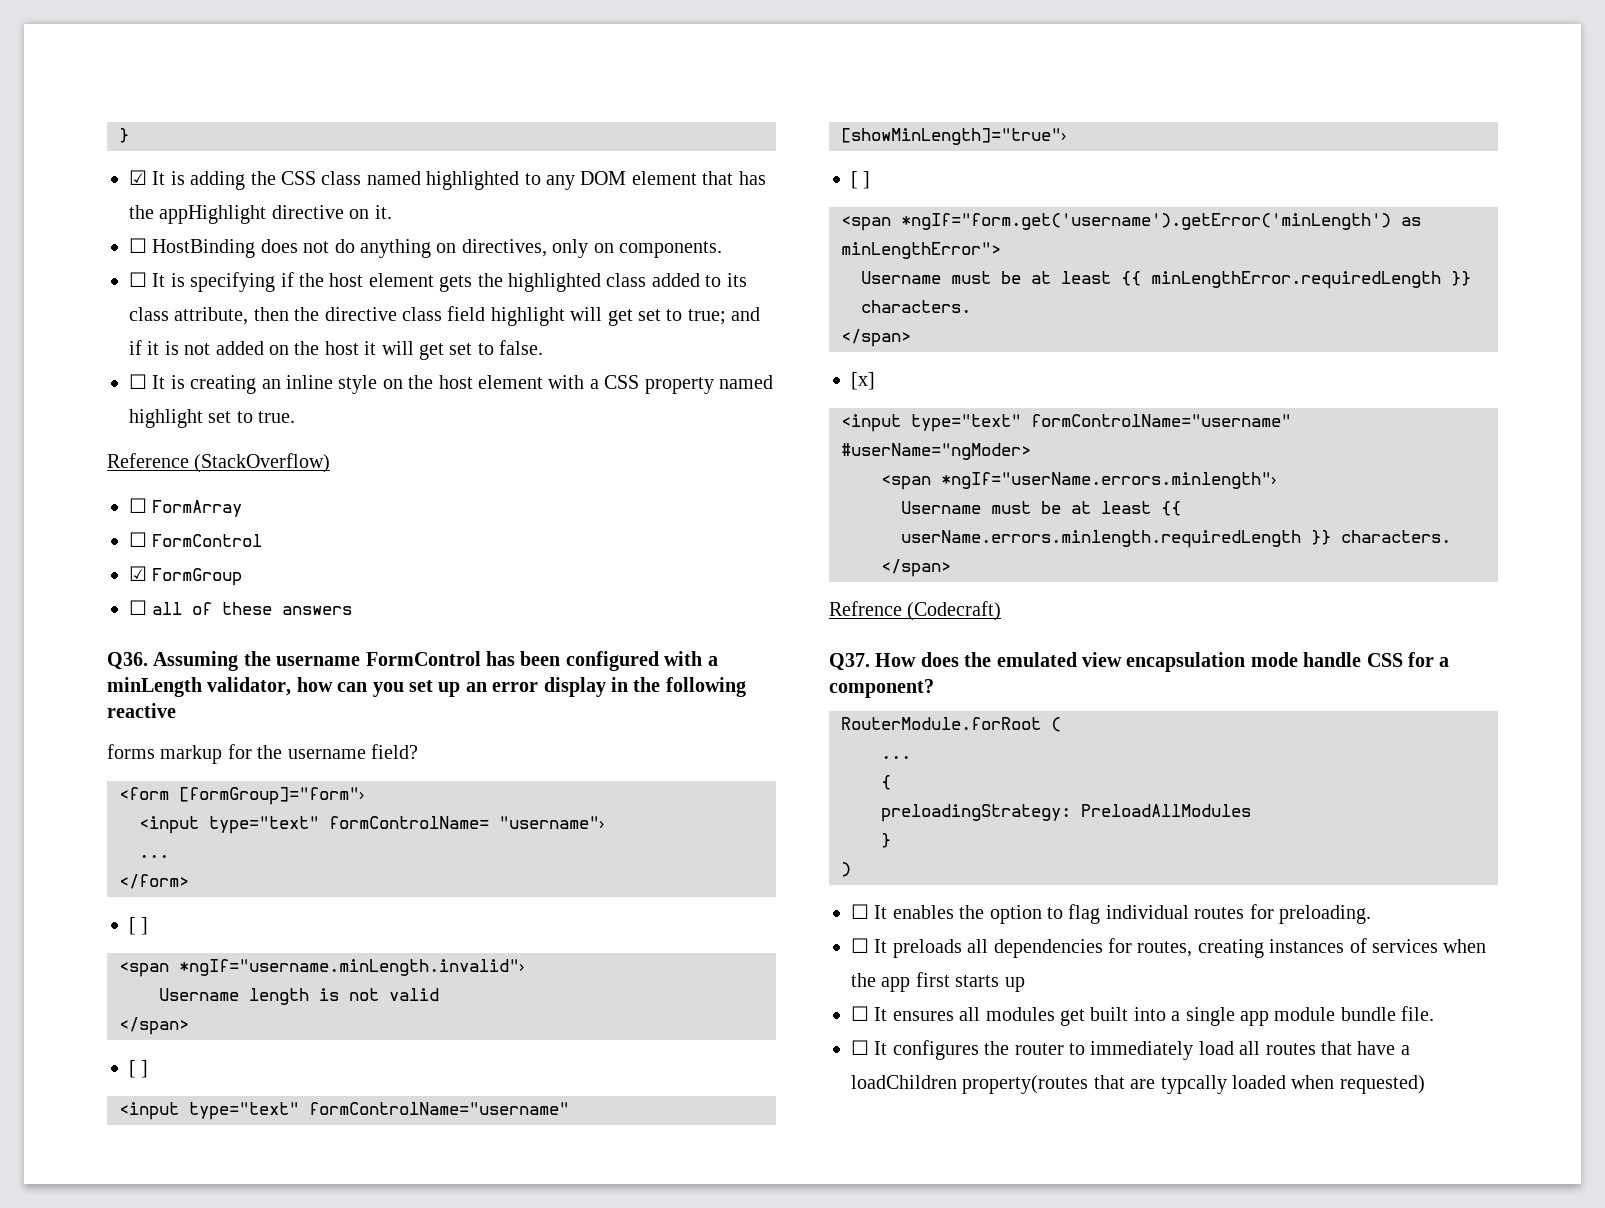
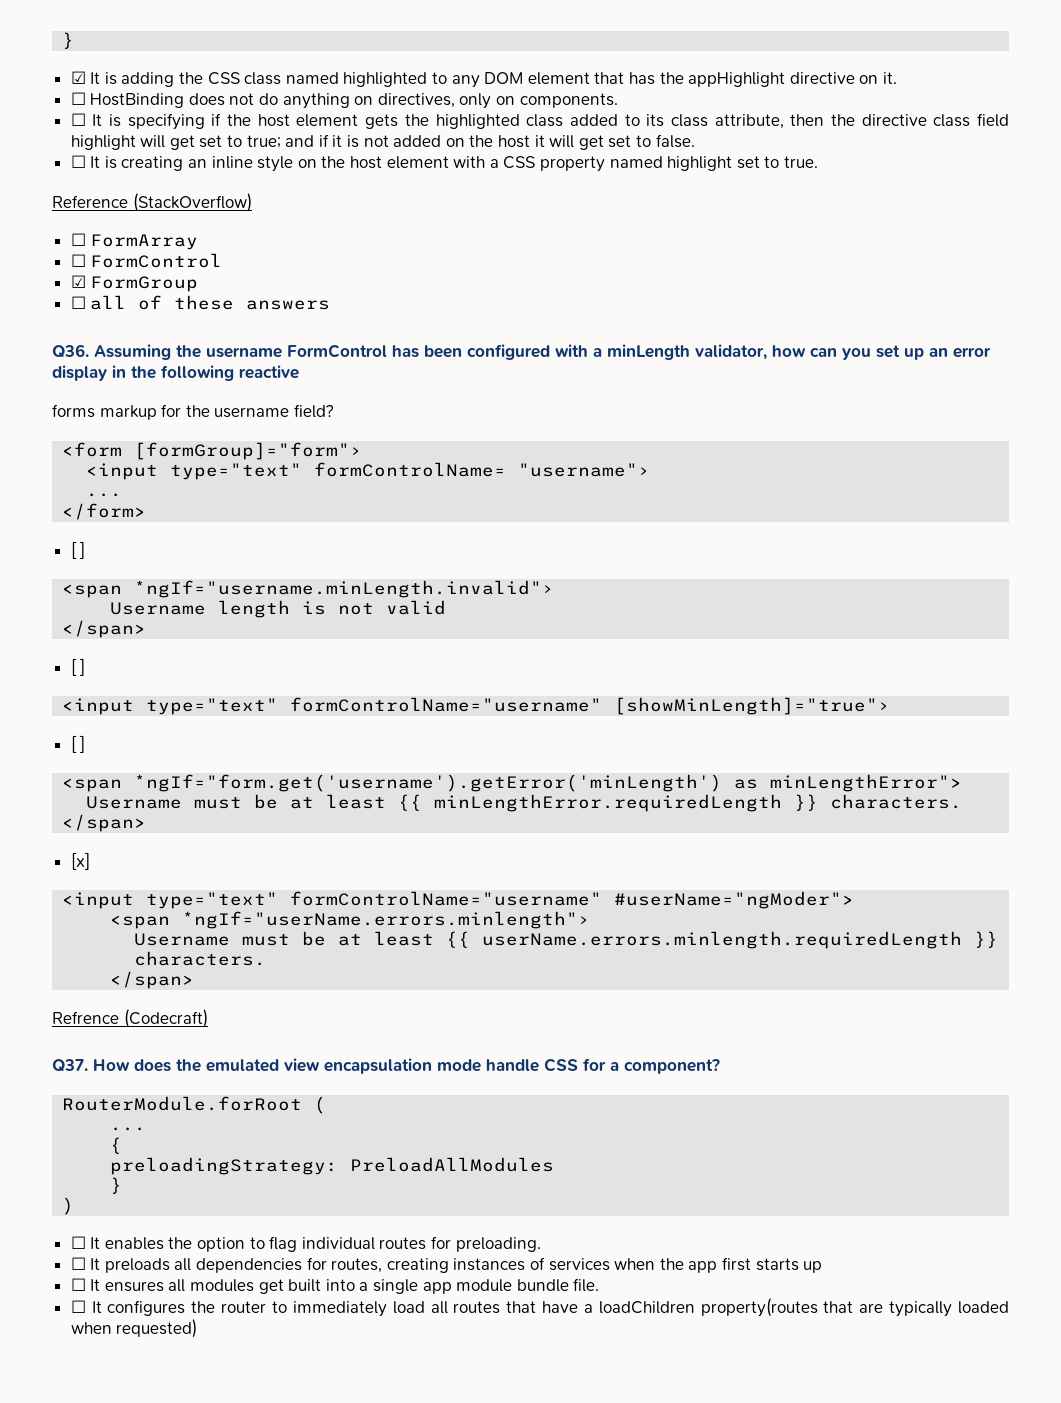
[841,443,1031,460] #userName="ngModer> -> [614,891,855,909] #userName="ngModer">
[1160,1075,1227,1094] typcally -> [889,1301,953,1317] typically

